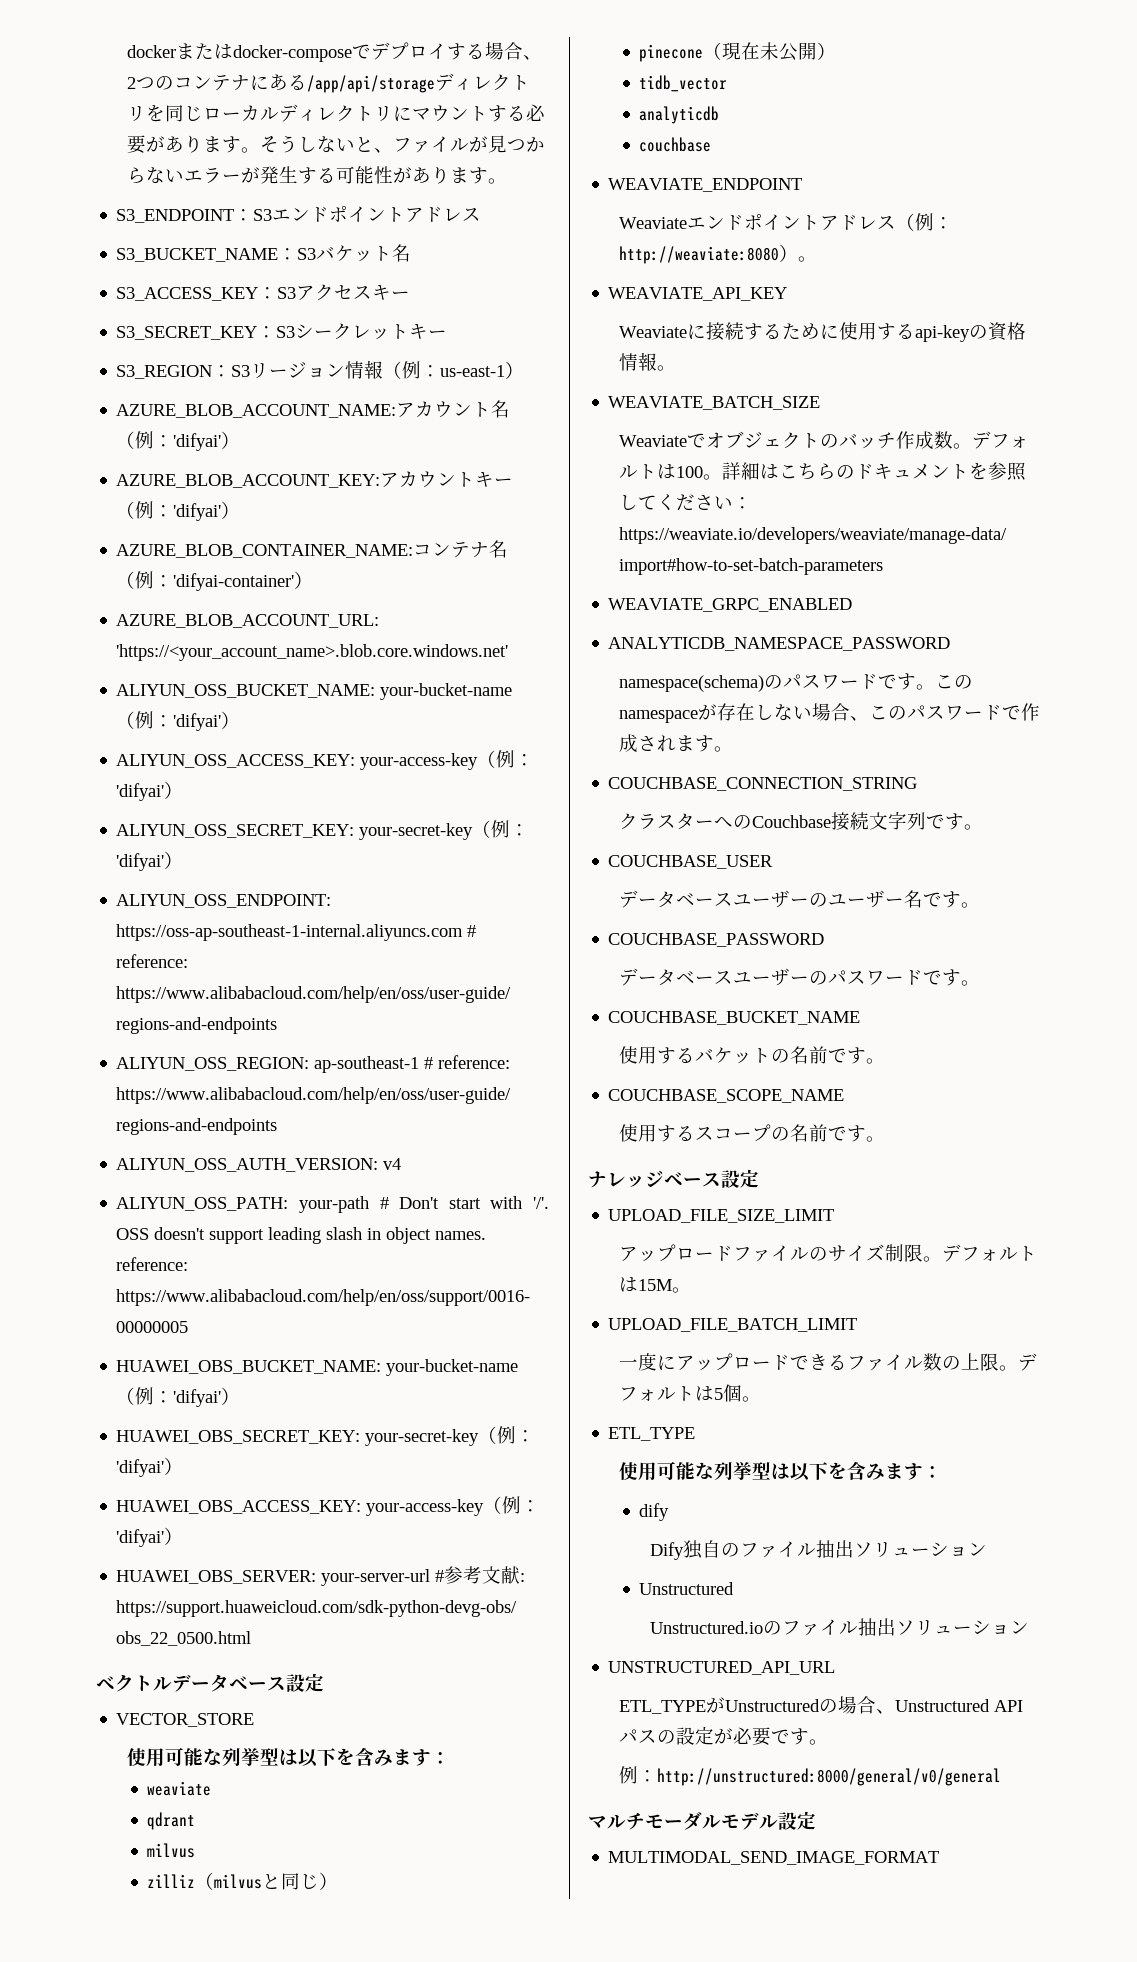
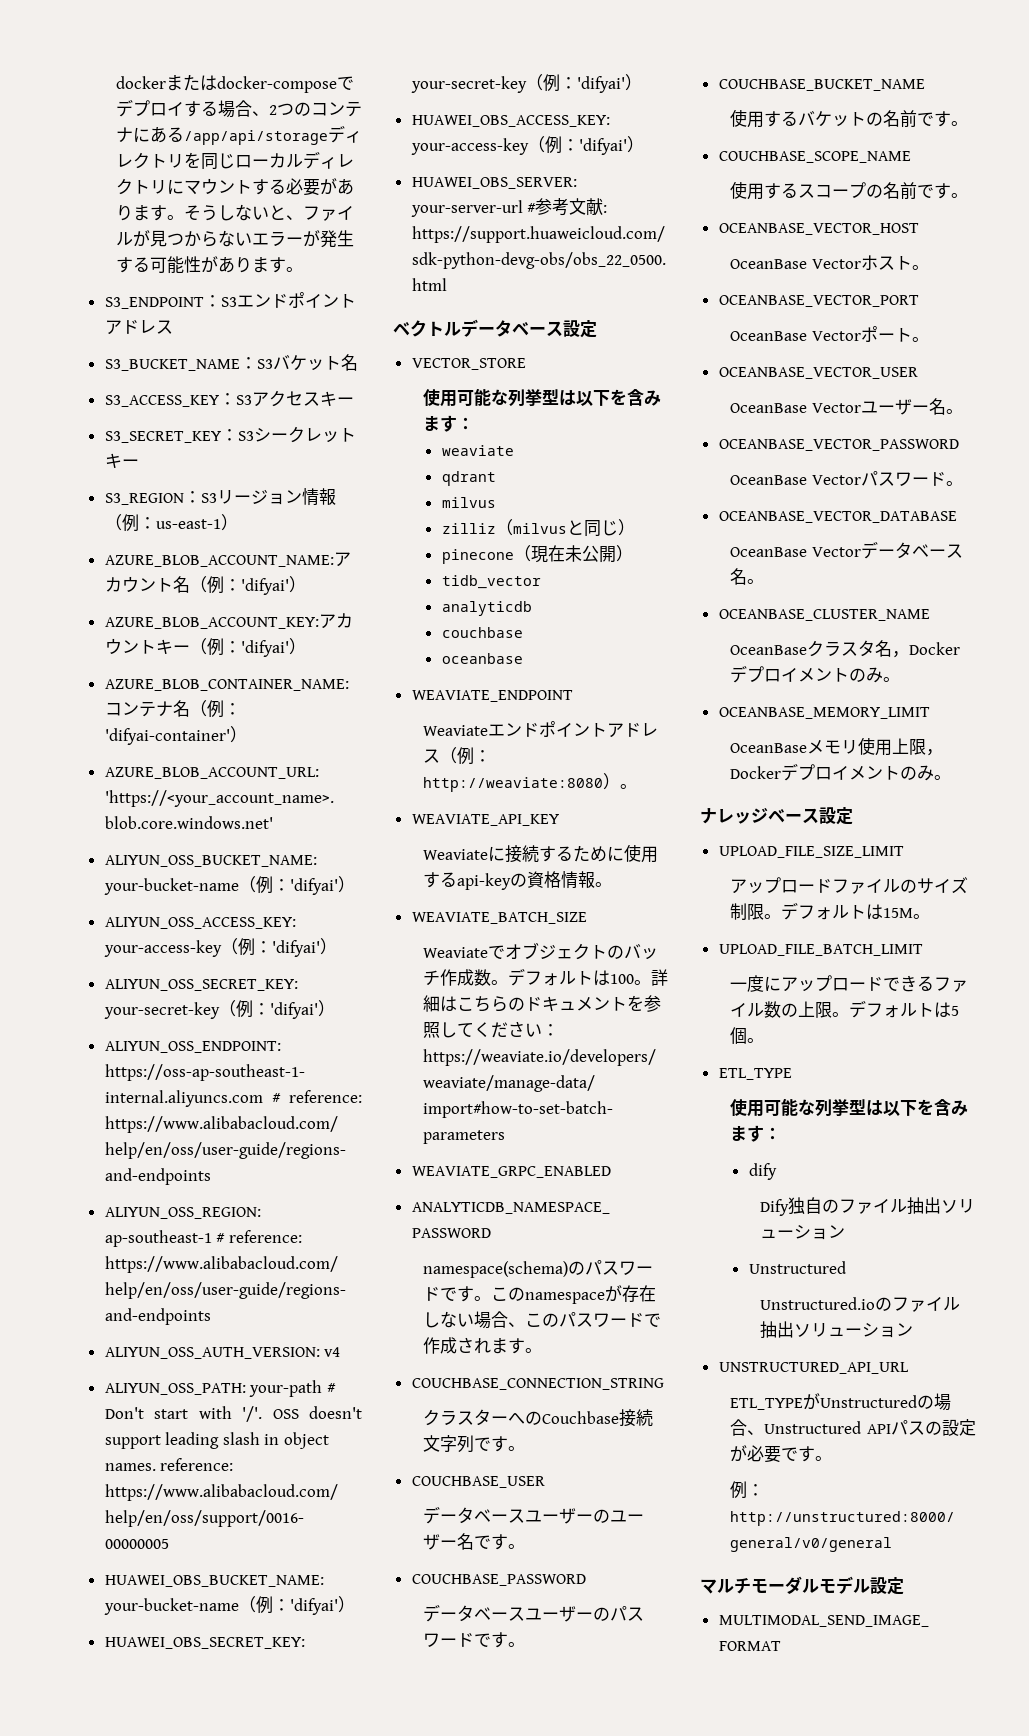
(712, 144) none -> [441,653,523,664] // oceanbase
(886, 1139) none -> [718,223,919,235] [729,255,929,270] [718,295,919,307] [729,326,929,342] [718,367,918,379] [729,398,963,415] [718,439,959,451] [729,471,963,486] [718,511,957,523] [729,541,963,559] [729,568,764,585] [718,609,930,621] [729,640,960,658] [729,665,900,683] [718,707,930,719] [729,737,943,756] [729,763,951,781] // OCEANBASE_VECTOR_HOST // OceanBase Vectorホスト。 // OCEANBASE_VECTOR_PORT // OceanBase Vectorポート。 // OCEANBASE_VECTOR_USER // OceanBase Vectorユーザー名。 // OCEANBASE_VECTOR_PASSWORD // OceanBase Vectorパスワード。 // OCEANBASE_VECTOR_DATABASE // OceanBase Vectorデータベース名。 // OCEANBASE_CLUSTER_NAME // OceanBaseクラスタ名，Dockerデプロイメントのみ。 // OCEANBASE_MEMORY_LIMIT // OceanBaseメモリ使用上限，Dockerデプロイメントのみ。

